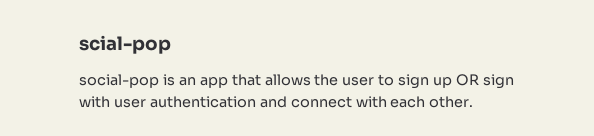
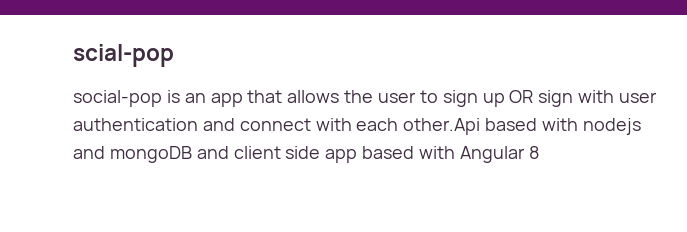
[429,96,474,108] other. -> [403,118,641,135] [73,146,539,163] other.Api based with nodejs and mongoDB and client side app based with Angular 8

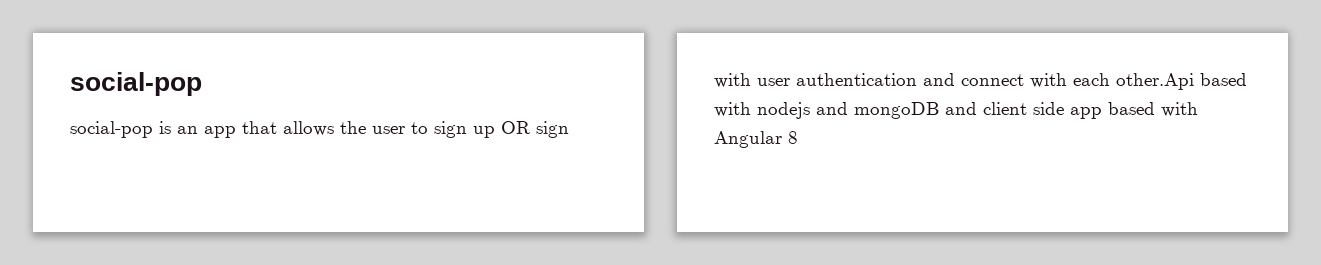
[73,44,174,67] scial-pop -> [70,72,202,96] social-pop

